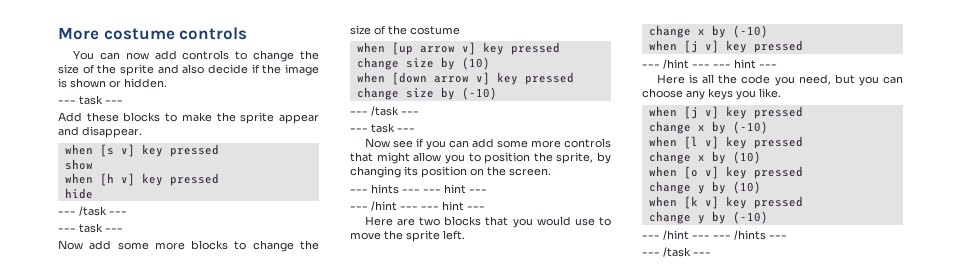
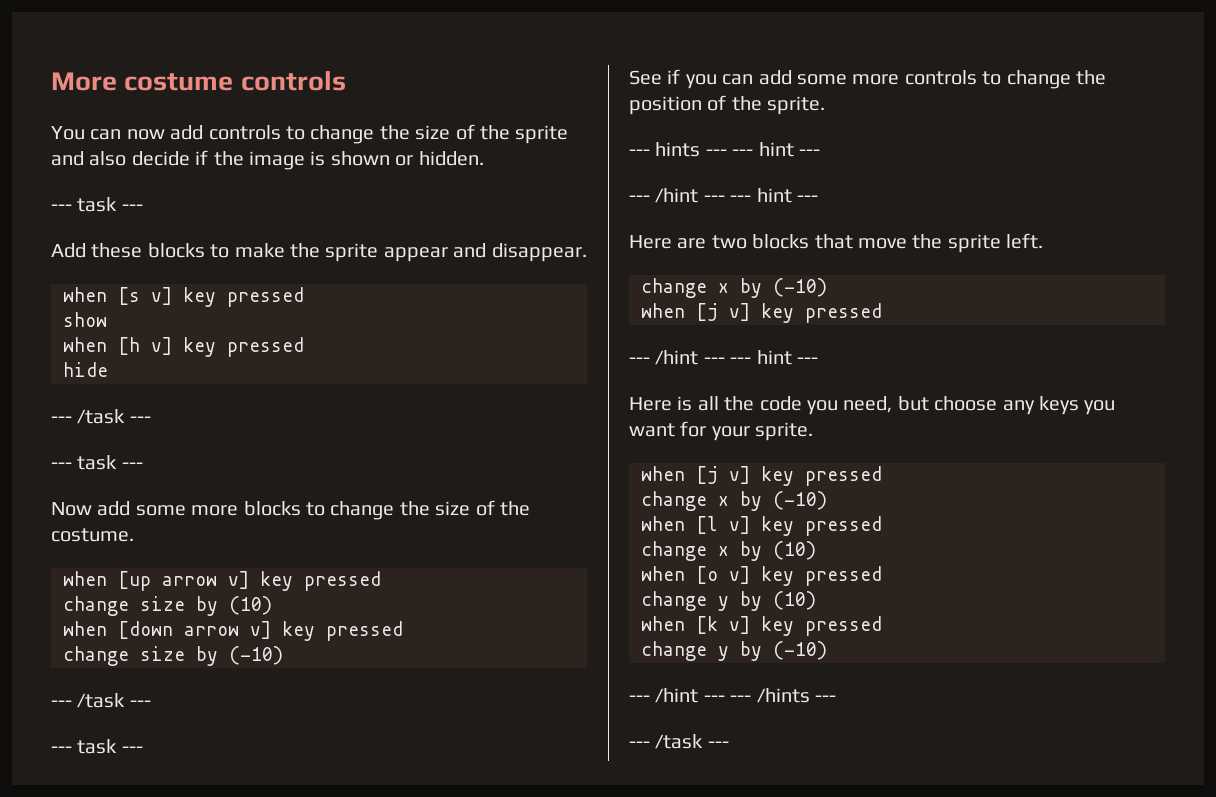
[410,26,460,35] costume -> [51,528,134,542] costume.
[364,138,413,148] Now see -> [629,70,662,85] See
[350,152,611,164] [350,166,551,178] that might allow you to position the sprite, by changing its position on the screen. -> [982,70,1106,89] [629,95,826,115] to change the position of the sprite.
[512,216,611,228] you would use to -> (853, 241) none
[858,76,903,86] you can -> (929, 403) none
[759,88,781,98] like. -> [629,421,814,441] want for your sprite.

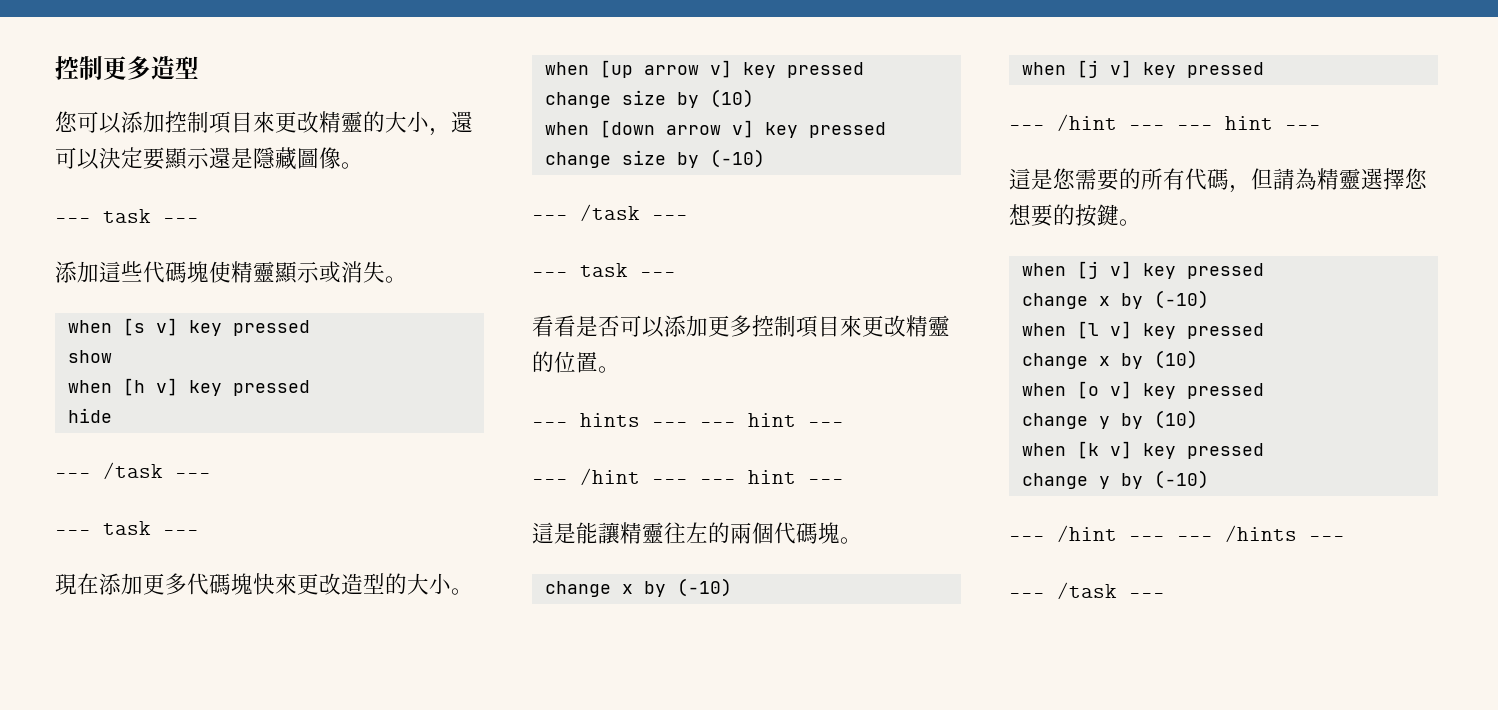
[51,71,346,91] [51,124,569,144] [51,150,484,170] [51,197,143,212] [51,243,587,262] More costume controls // You can now add controls to change the size of the sprite and also decide if the image is shown or hidden. // --- task --- // Add these blocks to make the sprite appear and disappear. -> [55,56,199,80] [55,111,473,136] [55,147,363,170] [55,209,199,223] [55,261,407,284] 控制更多造型 // 您可以添加控制項目來更改精靈的大小，還可以決定要顯示還是隱藏圖像。 // --- task --- // 添加這些代碼塊使精靈顯示或消失。
[51,500,530,520] [51,528,134,542] Now add some more blocks to change the size of the costume. -> [55,573,473,595] 現在添加更多代碼塊快來更改造型的大小。
[629,69,1106,89] [629,95,826,115] See if you can add some more controls to change the position of the sprite. -> [532,315,950,338] [532,351,620,373] 看看是否可以添加更多控制項目來更改精靈的位置。
[629,233,1044,253] Here are two blocks that move the sprite left. -> [532,522,862,544] 這是能讓精靈往左的兩個代碼塊。
[629,396,1116,415] [629,421,814,441] Here is all the code you need, but choose any keys you want for your sprite. -> [1009,168,1427,193] [1009,204,1141,227] 這是您需要的所有代碼，但請為精靈選擇您想要的按鍵。

